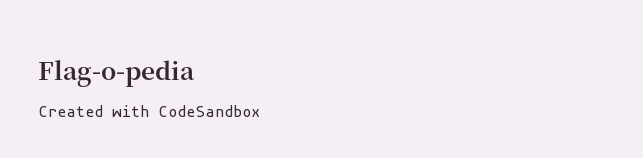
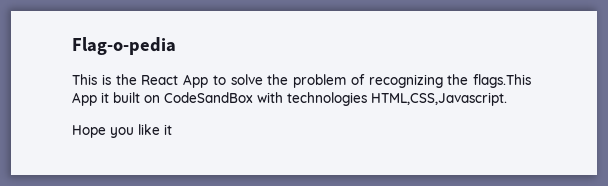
[38,105,260,117] Created with CodeSandbox -> [72,74,531,88] [72,92,507,106] [72,124,172,138] This is the React App to solve the problem of recognizing the flags.This App it built on CodeSandBox with technologies HTML,CSS,Javascript. // Hope you like it

